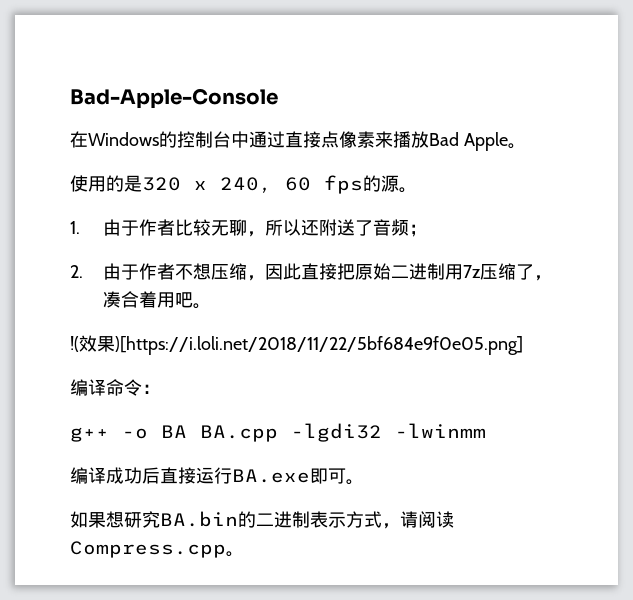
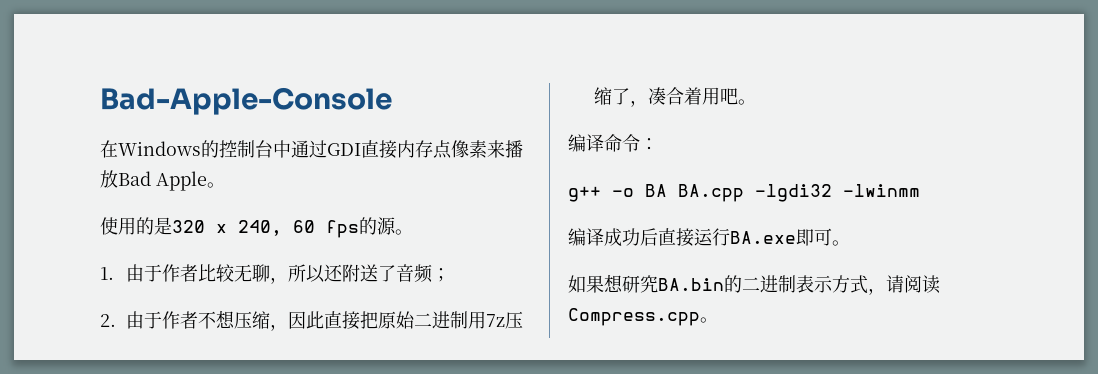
[285,131,321,148] 直接 -> [327,140,433,159] GDI直接内存
[70,335,523,355] // !(效果)[https://i.loli.net/2018/11/22/5bf684e9f0e05.png] -> (757, 102) none

